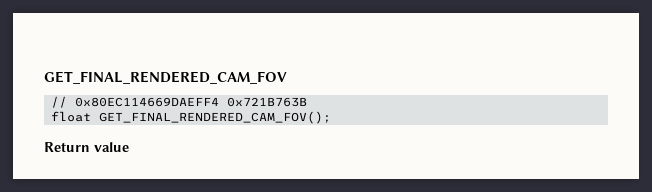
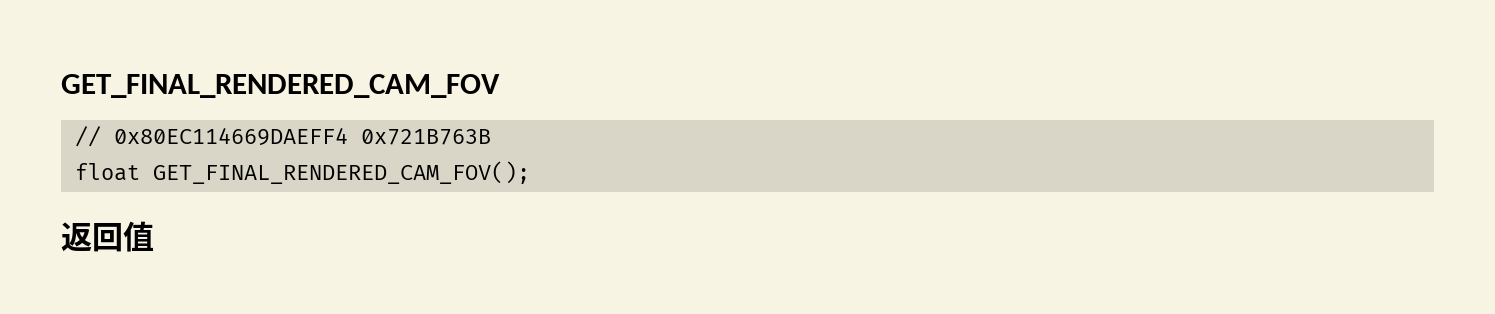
[44,142,129,152] Return value -> [61,221,154,252] 返回值

